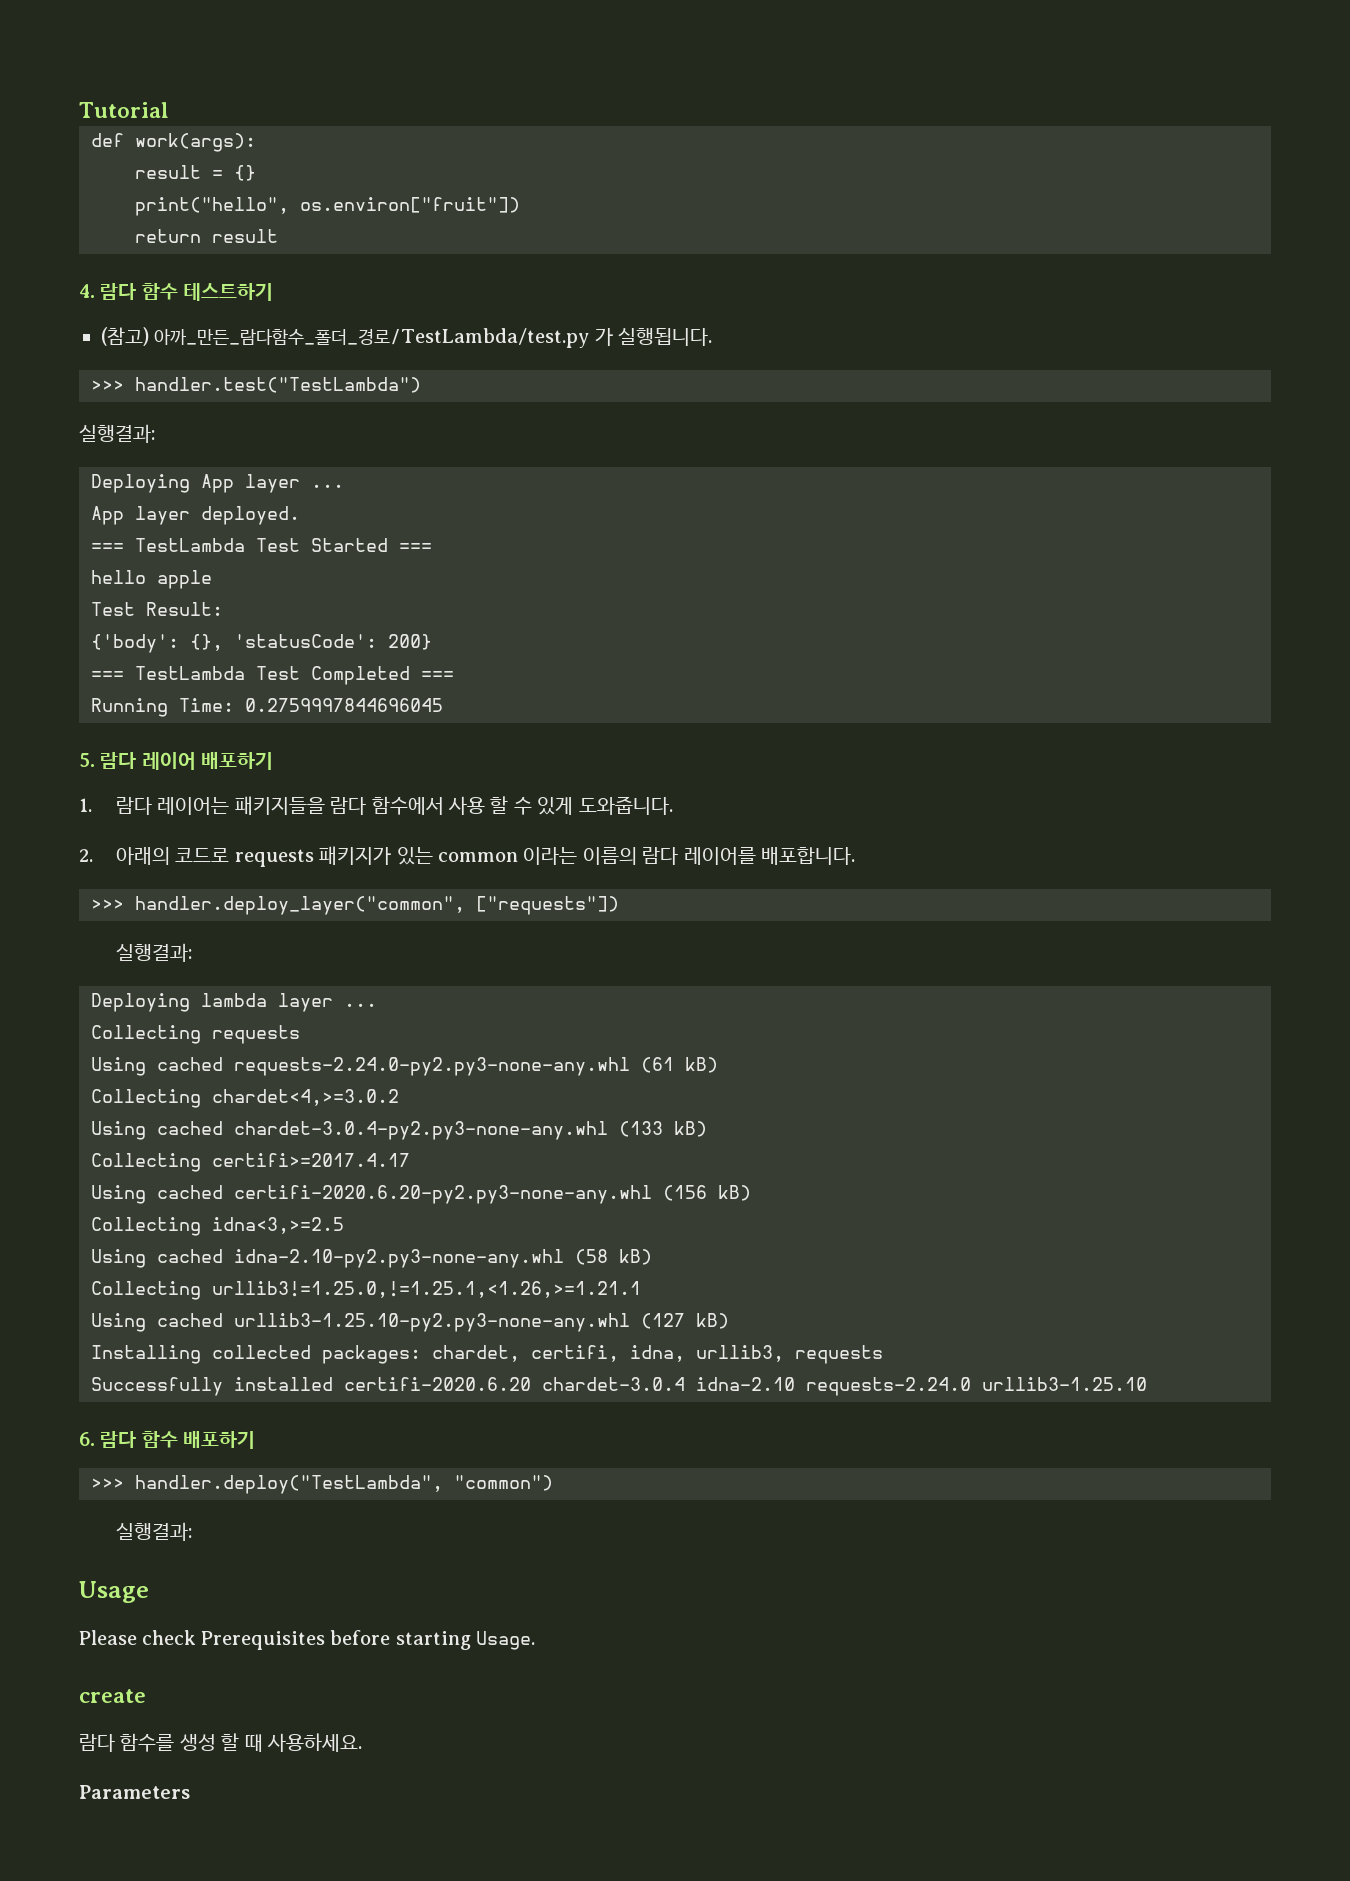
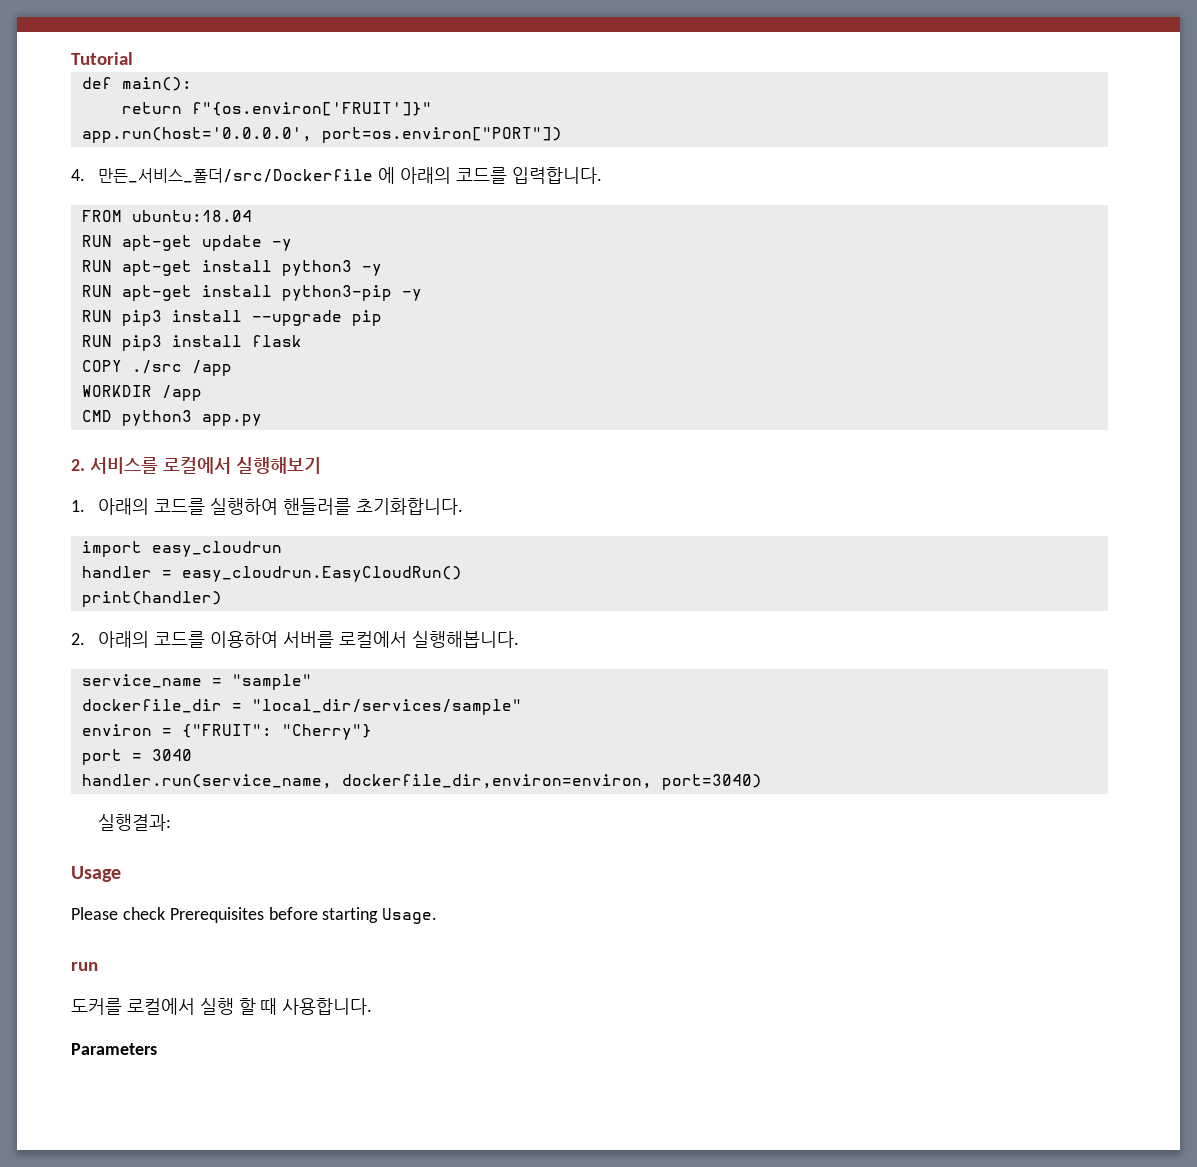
[135,133,256,152] [135,165,256,181] [135,197,520,216] [135,229,278,243] [79,283,274,301] [101,327,713,348] [91,377,421,393] [79,424,155,443] [91,474,344,493] [91,506,300,525] [91,538,432,552] [91,570,212,589] [91,602,223,616] [91,634,432,653] [91,666,454,685] [91,698,443,717] [79,752,274,770] [79,796,673,815] [79,846,855,867] [91,896,619,915] [115,943,192,962] [91,993,377,1012] [91,1025,300,1044] [91,1057,718,1076] [91,1089,399,1108] [91,1121,707,1140] [91,1153,410,1172] [91,1185,751,1204] [91,1217,344,1236] [91,1249,652,1268] [91,1281,641,1300] [91,1313,729,1332] [91,1345,883,1364] [91,1377,1147,1396] [79,1431,256,1449] [91,1475,553,1494] work(args): // result = {} // print("hello", os.environ["fruit"]) // return result // 4. 람다 함수 테스트하기 // (참고) 아까_만든_람다함수_폴더_경로/TestLambda/test.py 가 실행됩니다. // >>> handler.test("TestLambda") // 실행결과: // Deploying App layer ... // App layer deployed. // === TestLambda Test Started === // hello apple // Test Result: // {'body': {}, 'statusCode': 200} // === TestLambda Test Completed === // Running Time: 0.2759997844696045 // 5. 람다 레이어 배포하기 // 1. 람다 레이어는 패키지들을 람다 함수에서 사용 할 수 있게 도와줍니다. // 2. 아래의 코드로 requests 패키지가 있는 common 이라는 이름의 람다 레이어를 배포합니다. // >>> handler.deploy_layer("common", ["requests"]) // 실행결과: // Deploying lambda layer ... // Collecting requests // Using cached requests-2.24.0-py2.py3-none-any.whl (61 kB) // Collecting chardet<4,>=3.0.2 // Using cached chardet-3.0.4-py2.py3-none-any.whl (133 kB) // Collecting certifi>=2017.4.17 // Using cached certifi-2020.6.20-py2.py3-none-any.whl (156 kB) // Collecting idna<3,>=2.5 // Using cached idna-2.10-py2.py3-none-any.whl (58 kB) // Collecting urllib3!=1.25.0,!=1.25.1,<1.26,>=1.21.1 // Using cached urllib3-1.25.10-py2.py3-none-any.whl (127 kB) // Installing collected packages: chardet, certifi, idna, urllib3, requests // Successfully installed certifi-2020.6.20 chardet-3.0.4 idna-2.10 requests-2.24.0 urllib3-1.25.10 // 6. 람다 함수 배포하기 // >>> handler.deploy("TestLambda", "common") -> [121,77,192,91] [121,102,432,116] [81,127,562,143] [71,167,602,184] [81,210,252,222] [81,235,292,251] [81,260,382,276] [81,285,422,301] [81,310,382,326] [81,335,302,351] [81,360,232,376] [81,385,202,401] [81,410,262,426] [71,457,321,474] [71,498,463,515] [81,541,282,557] [81,566,462,582] [81,591,222,607] [71,631,519,648] [81,674,312,690] [81,699,522,715] [81,724,372,740] [81,749,192,765] [81,774,762,790] main(): // return f"{os.environ['FRUIT']}" // app.run(host='0.0.0.0', port=os.environ["PORT"]) // 4. 만든_서비스_폴더/src/Dockerfile 에 아래의 코드를 입력합니다. // FROM ubuntu:18.04 // RUN apt-get update -y // RUN apt-get install python3 -y // RUN apt-get install python3-pip -y // RUN pip3 install --upgrade pip // RUN pip3 install flask // COPY ./src /app // WORKDIR /app // CMD python3 app.py // 2. 서비스를 로컬에서 실행해보기 // 1. 아래의 코드를 실행하여 핸들러를 초기화합니다. // import easy_cloudrun // handler = easy_cloudrun.EasyCloudRun() // print(handler) // 2. 아래의 코드를 이용하여 서버를 로컬에서 실행해봅니다. // service_name = "sample" // dockerfile_dir = "local_dir/services/sample" // environ = {"FRUIT": "Cherry"} // port = 3040 // handler.run(service_name, dockerfile_dir,environ=environ, port=3040)
[79,1689,146,1703] [79,1733,216,1752] create // 람다 함수를 생성 -> [71,962,98,971] [71,998,234,1015] run // 도커를 로컬에서 실행
[267,1733,362,1752] 사용하세요. -> [282,998,373,1015] 사용합니다.

